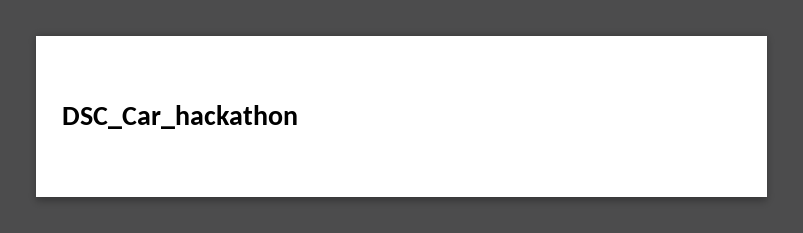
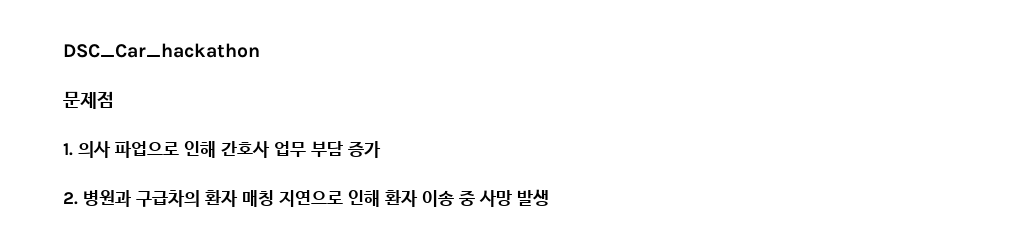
(298, 117) none -> [63,91,114,109] [63,141,381,158] [63,189,549,207] // 문제점 // 1. 의사 파업으로 인해 간호사 업무 부담 증가 // 2. 병원과 구급차의 환자 매칭 지연으로 인해 환자 이송 중 사망 발생

